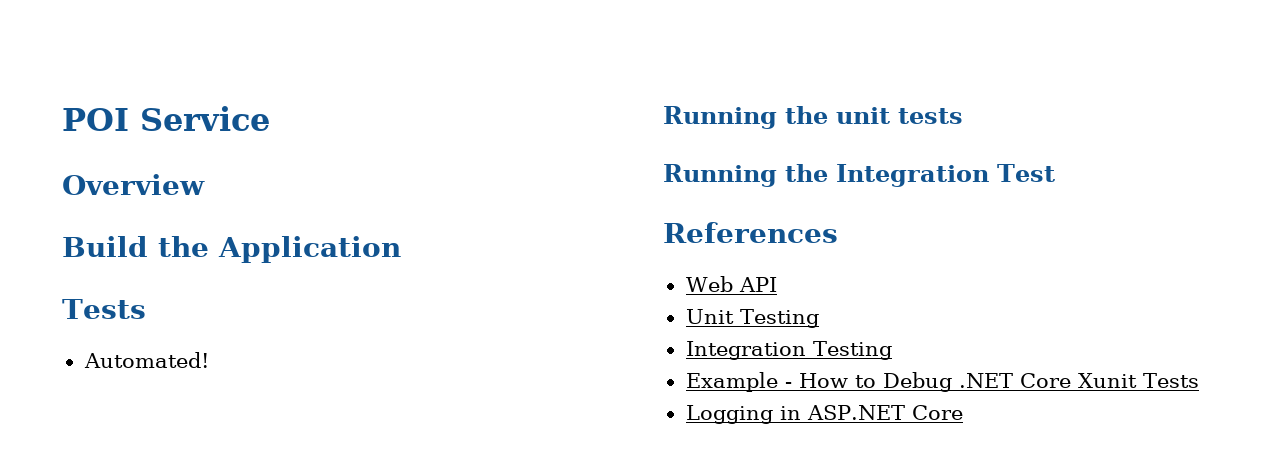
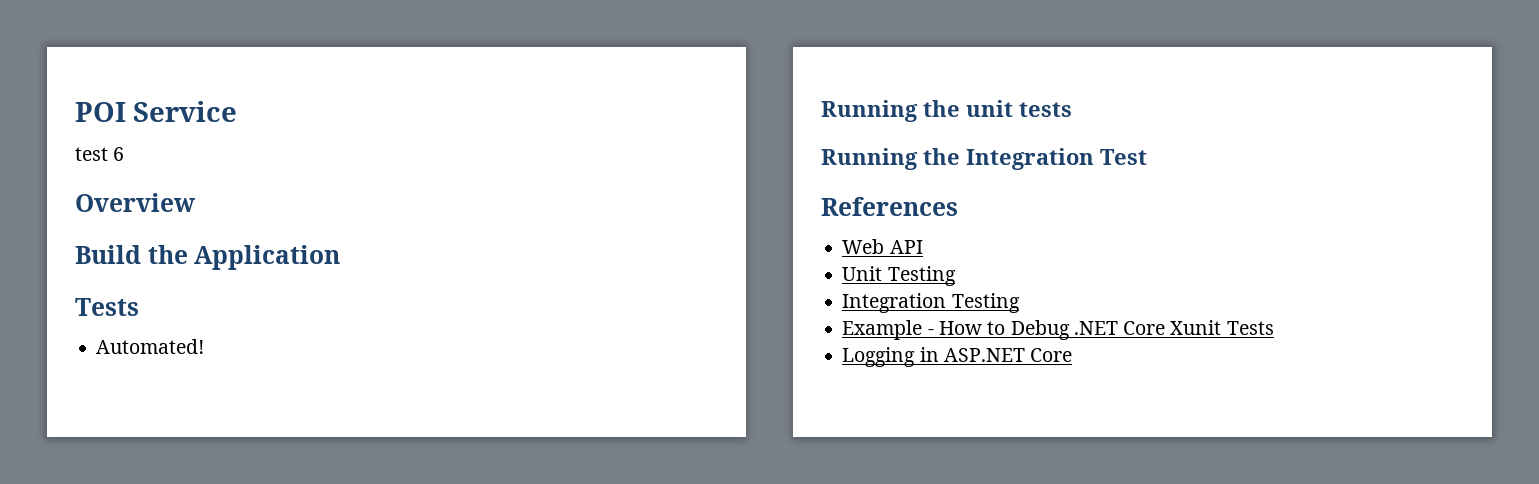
(270, 118) none -> [75,147,125,161] // test 6

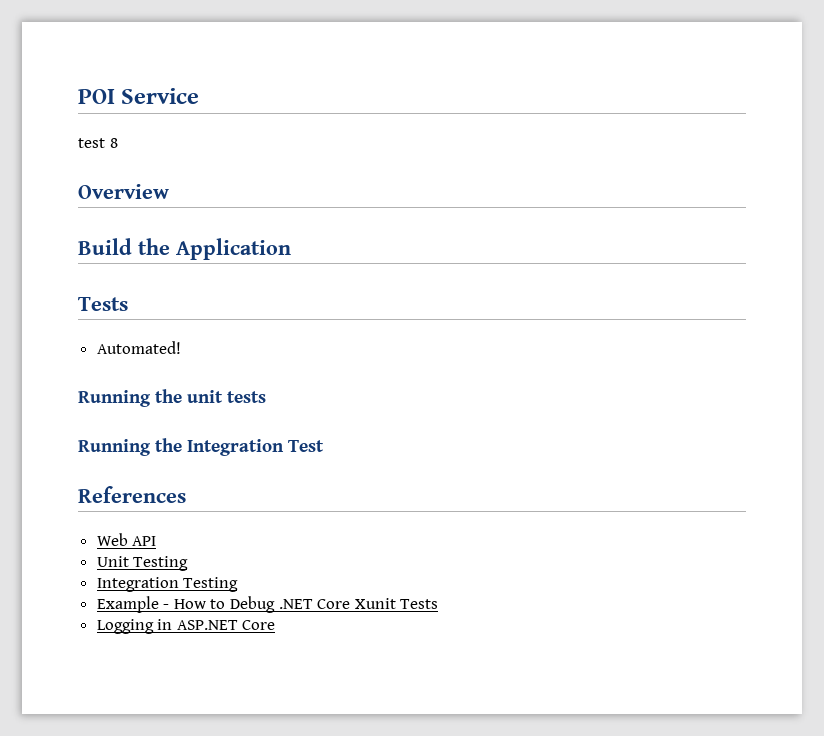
[113,147,125,161] 6 -> [109,138,118,148] 8

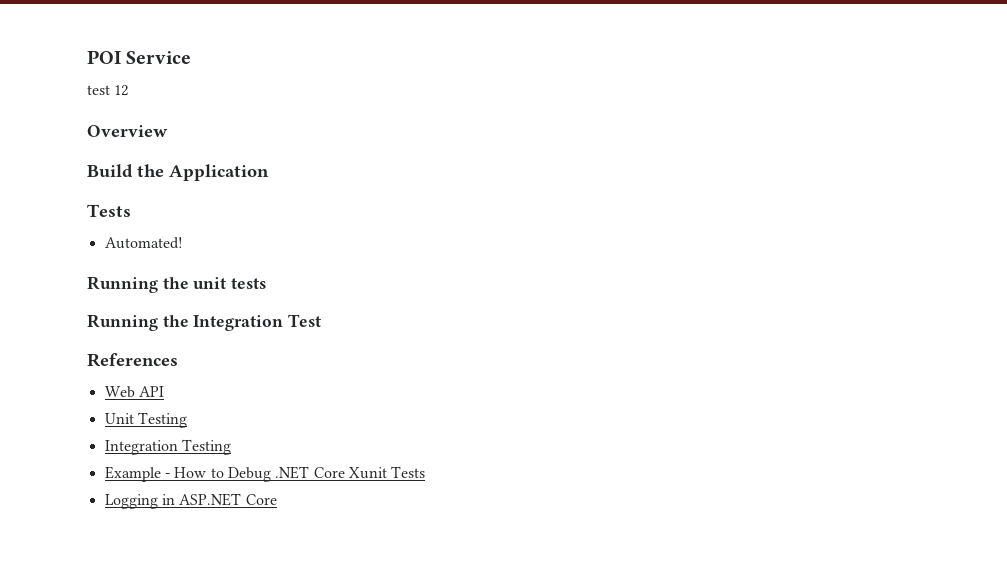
[109,138,118,148] 8 -> [114,85,129,96] 12

